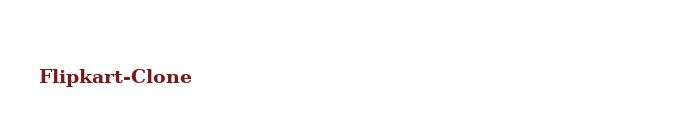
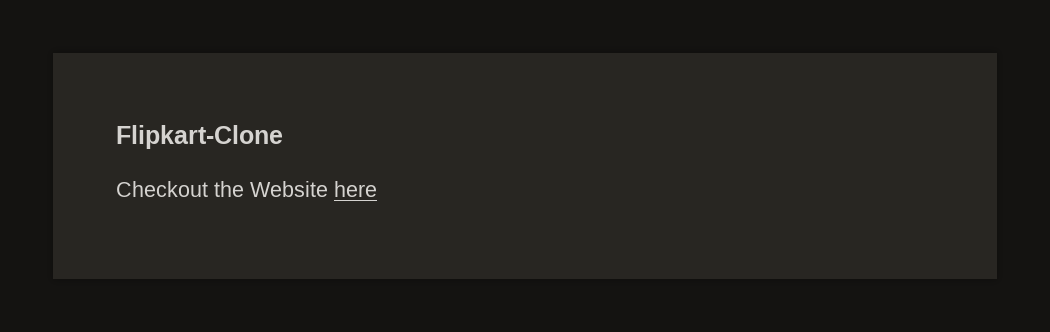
(192, 78) none -> [116,181,377,197] // Checkout the Website here

